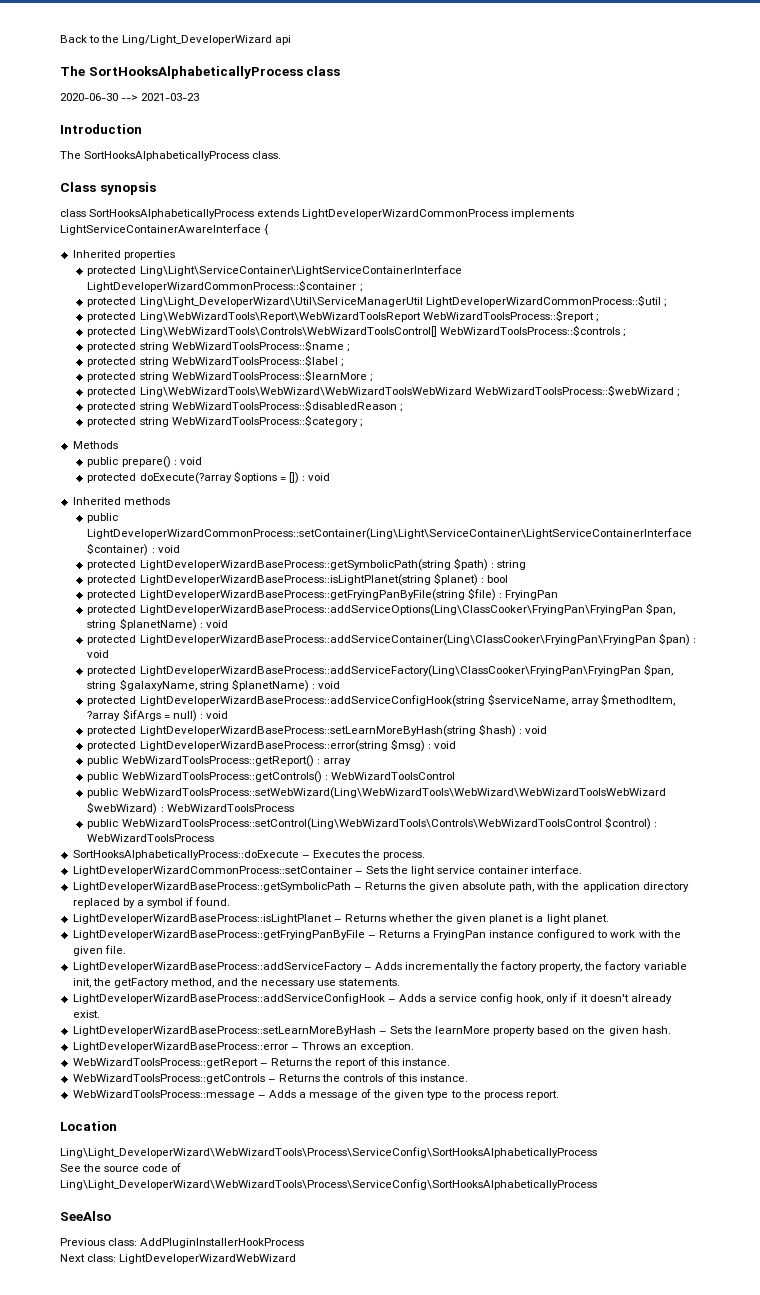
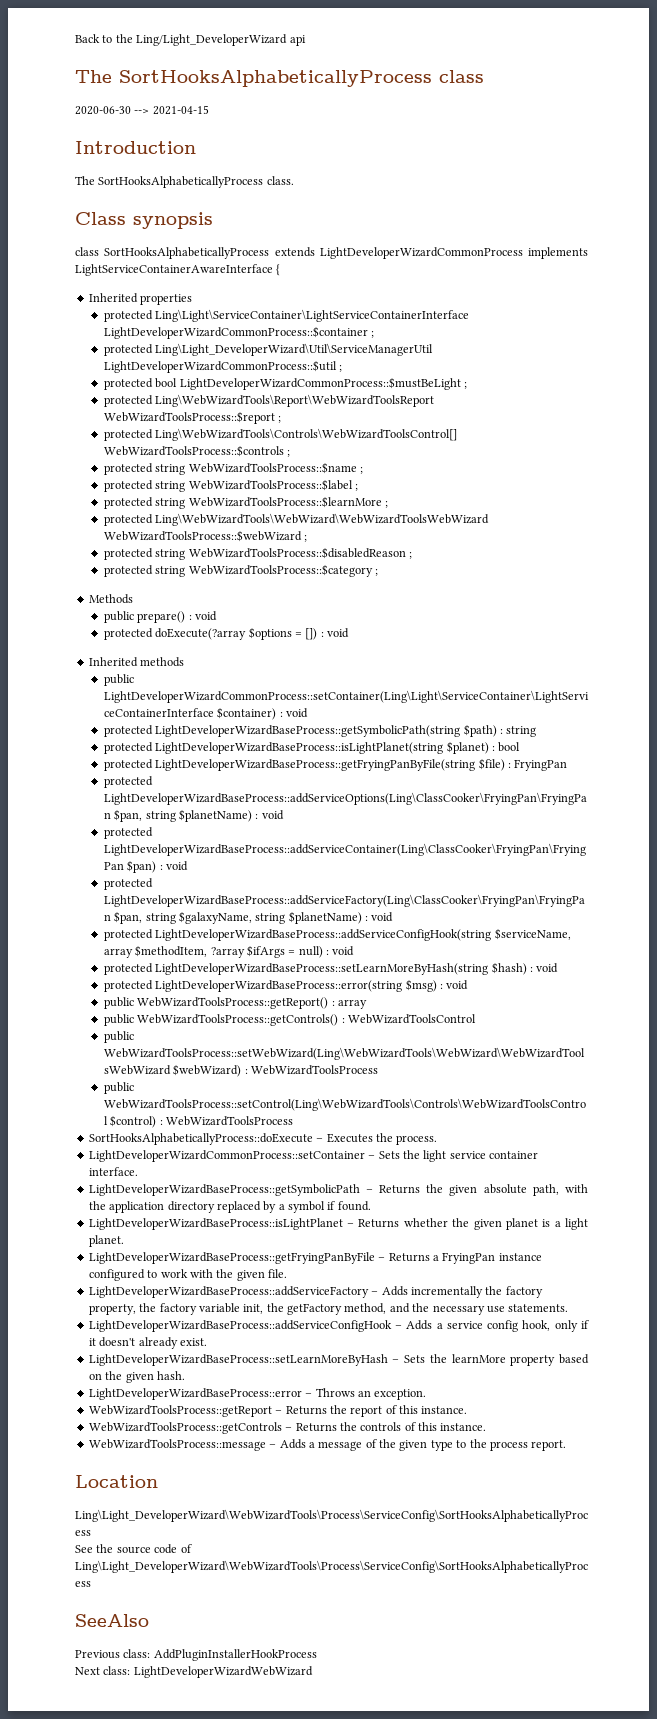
[141,93,200,101] 2021-03-23 -> [152,105,209,115] 2021-04-15
(666, 303) none -> [103,377,467,390] // protected bool LightDeveloperWizardCommonProcess::$mustBeLight ;

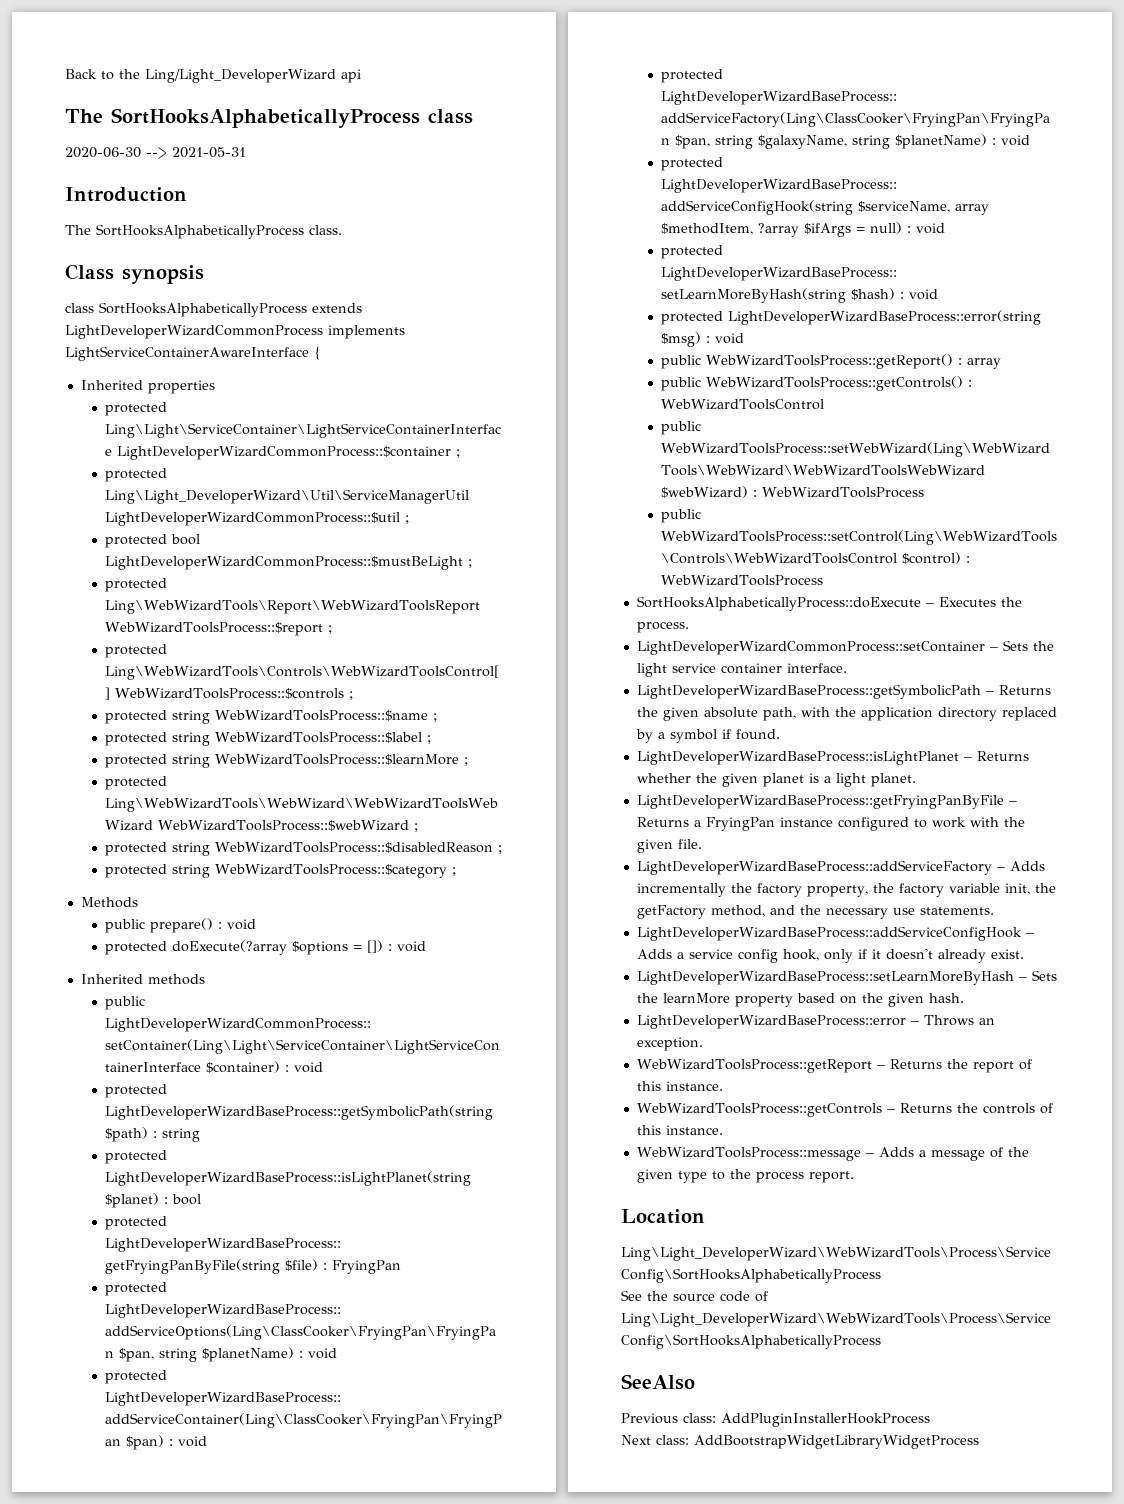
[152,105,209,115] 2021-04-15 -> [172,147,246,158] 2021-05-31
[133,1666,313,1678] LightDeveloperWizardWebWizard -> [694,1435,979,1449] AddBootstrapWidgetLibraryWidgetProcess

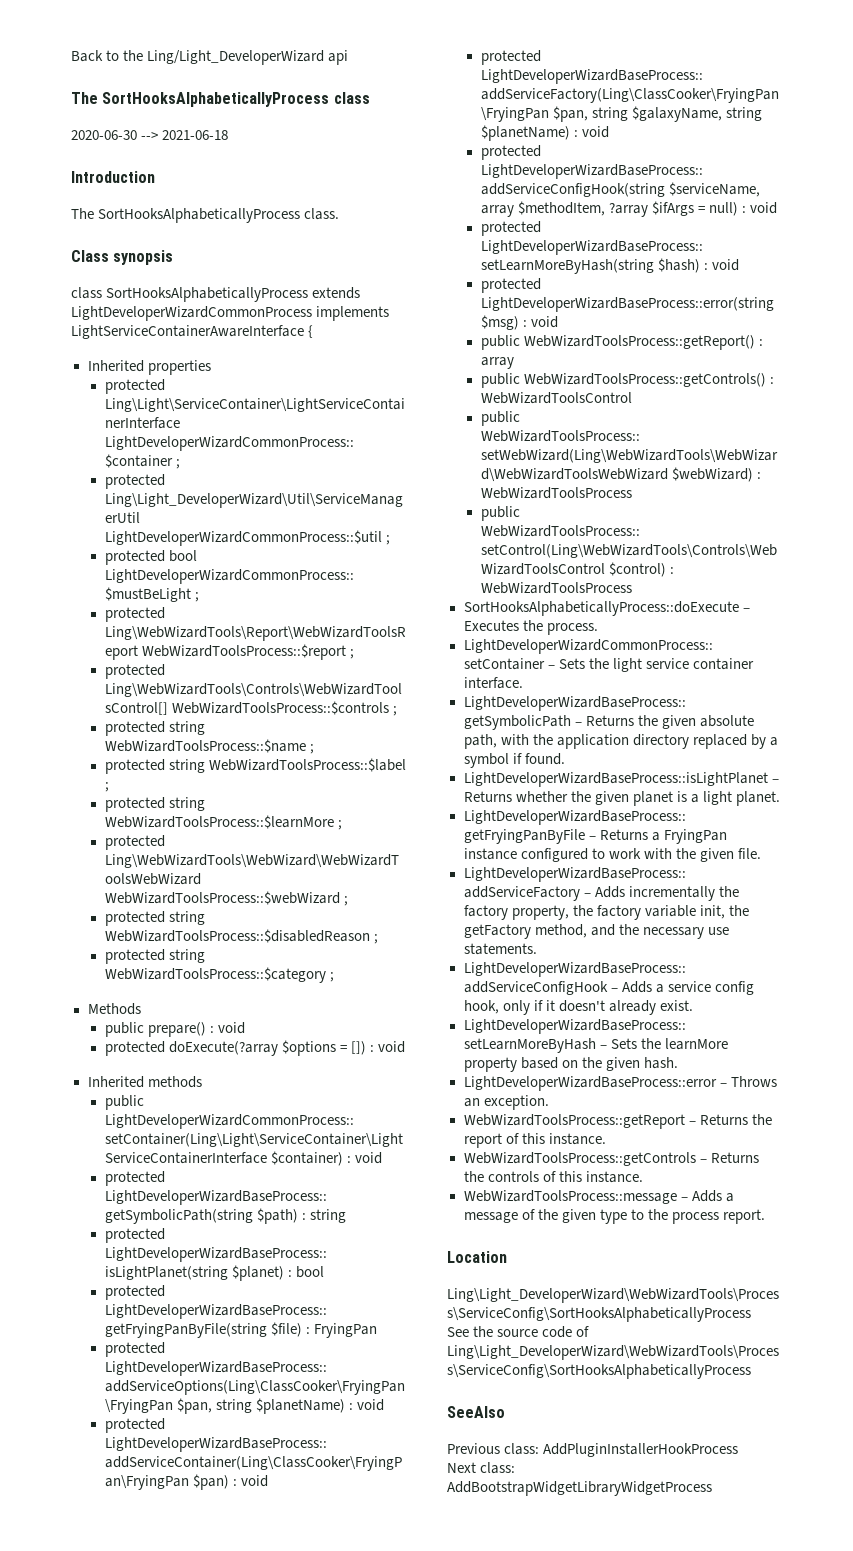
[172,147,246,158] 2021-05-31 -> [162,130,229,140] 2021-06-18

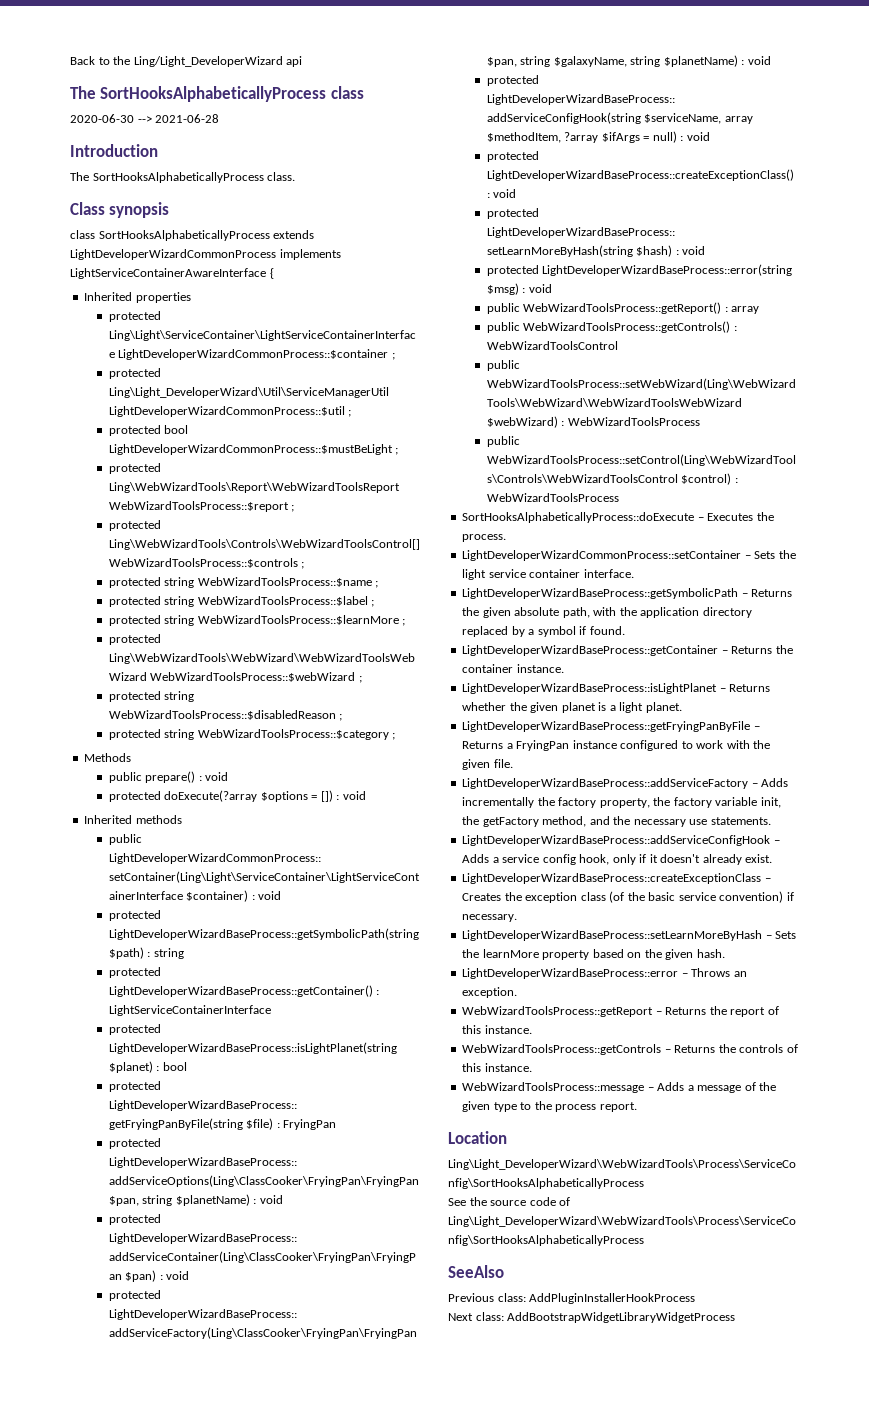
[162,130,229,140] 2021-06-18 -> [155,114,220,123] 2021-06-28
(346, 1216) none -> [108,967,161,978] [108,985,380,997] [108,1005,271,1016] // protected LightDeveloperWizardBaseProcess::getContainer() : LightServiceContainerInterface
(778, 208) none -> [486,151,539,162] [486,169,794,181] [486,189,517,198] // protected LightDeveloperWizardBaseProcess::createExceptionClass() : void
(565, 759) none -> [462,645,793,656] [462,664,564,673] // LightDeveloperWizardBaseProcess::getContainer – Returns the container instance.
(693, 1005) none -> [462,873,771,884] [462,891,794,903] [462,914,518,922] // LightDeveloperWizardBaseProcess::createExceptionClass – Creates the exception class (of the basic service convention) if necessary.

